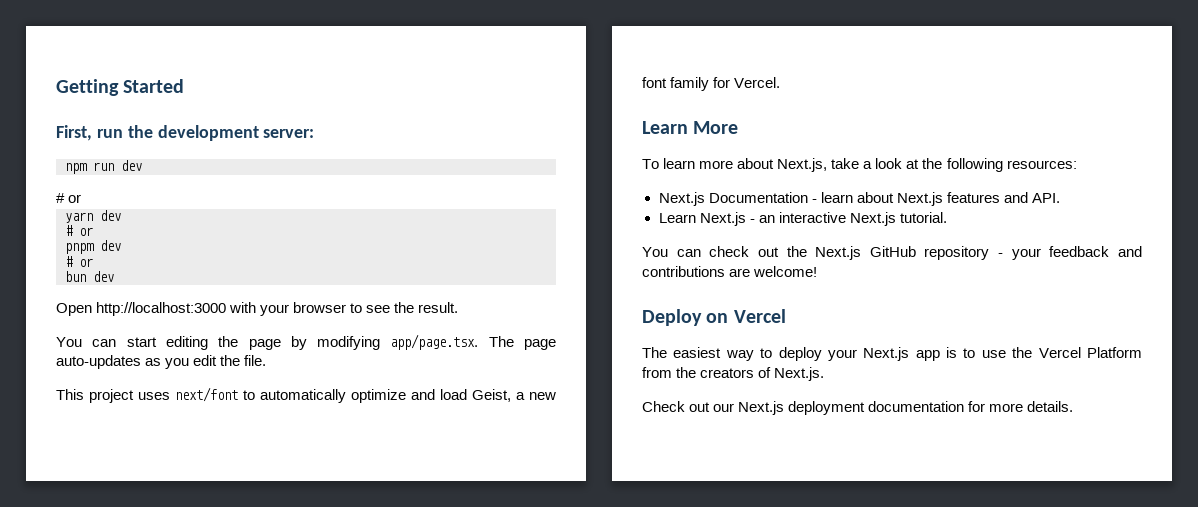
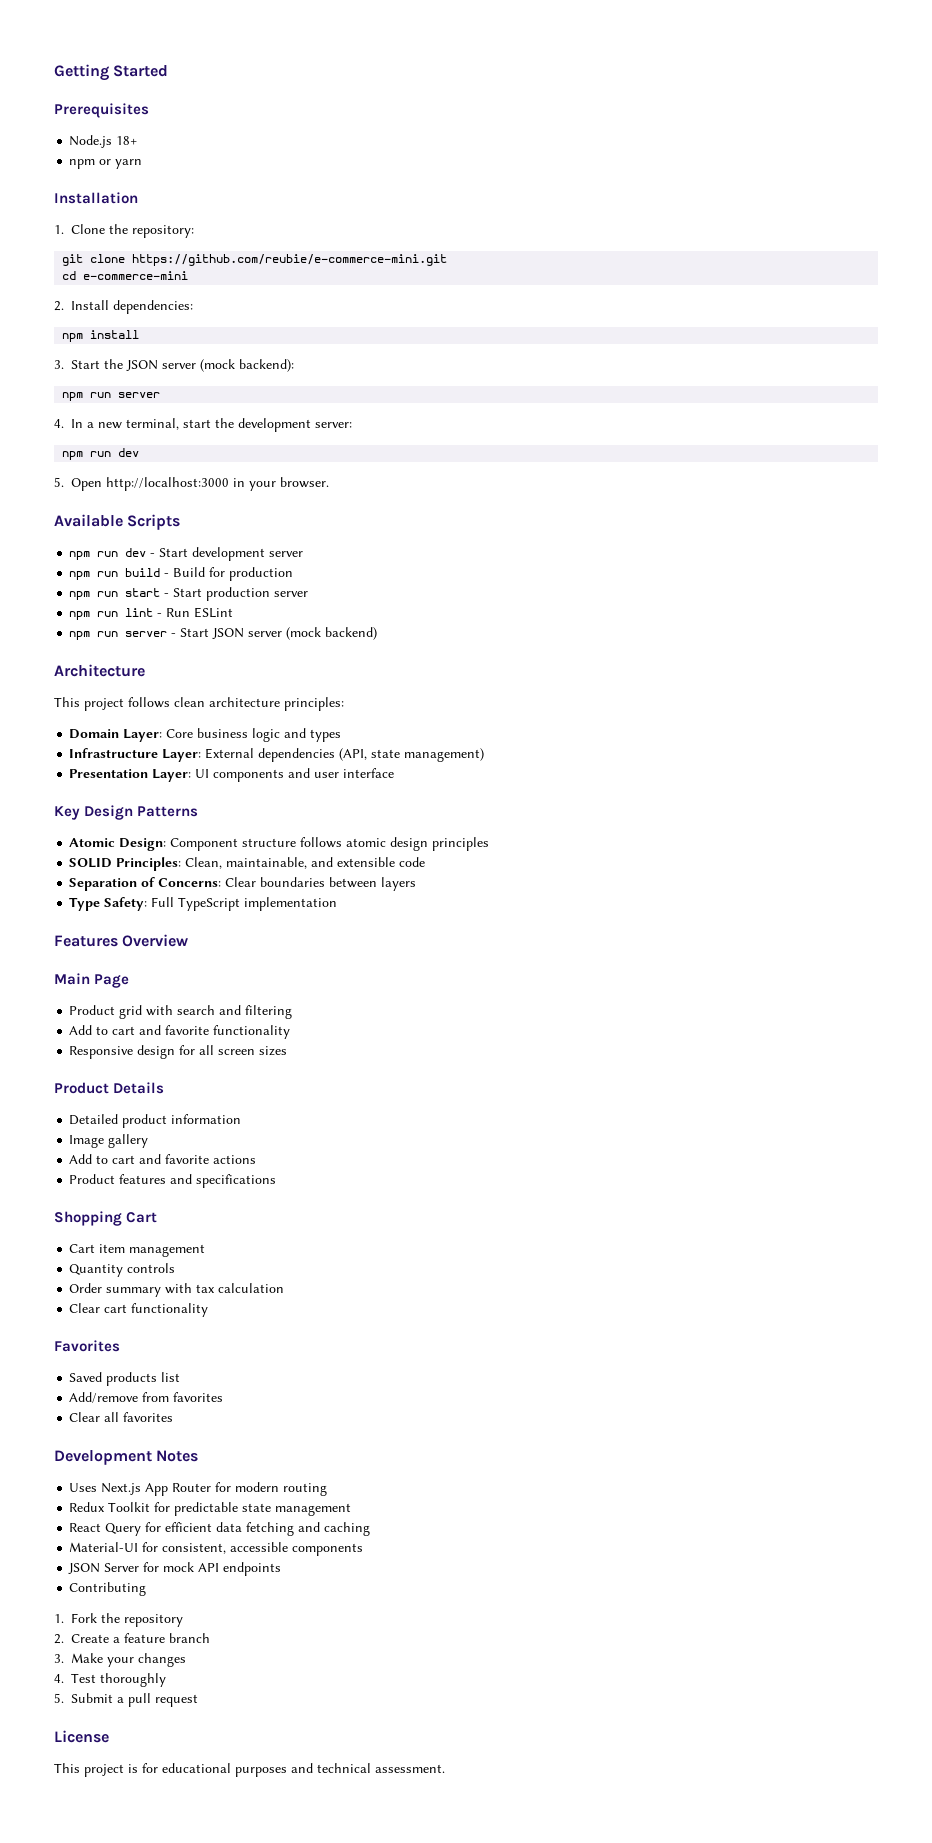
[56,125,123,141] First, run -> [54,103,149,118] [69,135,138,148] [69,159,143,169] [54,192,138,204] [54,224,194,238] [62,254,448,266] [62,271,189,280] [54,300,193,314] [62,330,140,342] [54,359,294,372] [62,392,161,401] [54,418,211,430] Prerequisites // Node.js 18+ // npm or yarn // Installation // 1. Clone the repository: // git clone https://github.com/reubie/e-commerce-mini.git // cd e-commerce-mini // 2. Install dependencies: // npm install // 3. Start the JSON server (mock backend): // npm run server // 4. In a new terminal, start
[56,193,82,203] [65,210,121,223] [65,225,93,236] [65,240,121,254] [65,256,93,267] [65,271,114,282] [56,302,459,316] [56,334,556,350] [56,355,267,369] [56,387,556,403] [642,77,781,91] [642,121,739,134] [642,158,1077,172] [658,192,1060,206] [658,212,947,226] [642,246,1142,260] [642,266,818,277] [642,309,786,326] [642,347,1142,361] [642,367,825,381] [642,401,1074,415] # or // yarn dev // # or // pnpm dev // # or // bun dev // Open http://localhost:3000 with your browser to see the result. // You can start editing the page by modifying app/page.tsx. The page auto-updates as you edit the file. // This project uses next/font to automatically optimize and load Geist, a new font family for Vercel. // Learn More // To learn more about Next.js, take a look at the following resources: // Next.js Documentation - learn about Next.js features and API. // Learn Next.js - an interactive Next.js tutorial. // You can check out the Next.js GitHub repository - your feedback and contributions are welcome! // Deploy on Vercel // The easiest way to deploy your Next.js app is to use the Vercel Platform from the creators of Next.js. // Check out our Next.js deployment documentation for more details. -> [54,477,329,491] [54,514,181,530] [69,547,304,561] [69,567,294,581] [69,587,309,601] [69,607,234,620] [69,627,378,640] [54,664,145,677] [54,697,344,711] [69,728,342,742] [69,748,485,762] [69,768,395,782] [54,805,199,820] [69,837,490,851] [69,857,426,871] [69,877,417,891] [69,897,338,911] [54,934,189,947] [54,973,130,988] [69,1005,293,1019] [69,1025,291,1039] [69,1045,288,1059] [54,1082,165,1094] [69,1114,242,1128] [69,1134,149,1148] [69,1154,257,1164] [69,1174,277,1188] [54,1211,158,1226] [69,1244,206,1257] [69,1263,176,1277] [69,1283,285,1297] [69,1303,209,1317] [54,1340,120,1352] [69,1372,181,1386] [69,1392,224,1403] [69,1412,174,1422] [54,1450,199,1465] [69,1482,328,1496] [69,1502,352,1516] [69,1522,371,1536] [69,1542,364,1556] [68,1562,282,1576] [69,1582,147,1596] [54,1613,183,1627] [54,1633,210,1644] [54,1653,186,1667] [54,1673,166,1687] [54,1693,198,1707] [54,1730,109,1743] [54,1763,445,1777] 5. Open http://localhost:3000 in your browser. // Available Scripts // npm run dev - Start development server // npm run build - Build for production // npm run start - Start production server // npm run lint - Run ESLint // npm run server - Start JSON server (mock backend) // Architecture // This project follows clean architecture principles: // Domain Layer: Core business logic and types // Infrastructure Layer: External dependencies (API, state management) // Presentation Layer: UI components and user interface // Key Design Patterns // Atomic Design: Component structure follows atomic design principles // SOLID Principles: Clean, maintainable, and extensible code // Separation of Concerns: Clear boundaries between layers // Type Safety: Full TypeScript implementation // Features Overview // Main Page // Product grid with search and filtering // Add to cart and favorite functionality // Responsive design for all screen sizes // Product Details // Detailed product information // Image gallery // Add to cart and favorite actions // Product features and specifications // Shopping Cart // Cart item management // Quantity controls // Order summary with tax calculation // Clear cart functionality // Favorites // Saved products list // Add/remove from favorites // Clear all favorites // Development Notes // Uses Next.js App Router for modern routing // Redux Toolkit for predictable state management // React Query for efficient data fetching and caching // Material-UI for consistent, accessible components // JSON Server for mock API endpoints // Contributing // 1. Fork the repository // 2. Create a feature branch // 3. Make your changes // 4. Test thoroughly // 5. Submit a pull request // License // This project is for educational purposes and technical assessment.

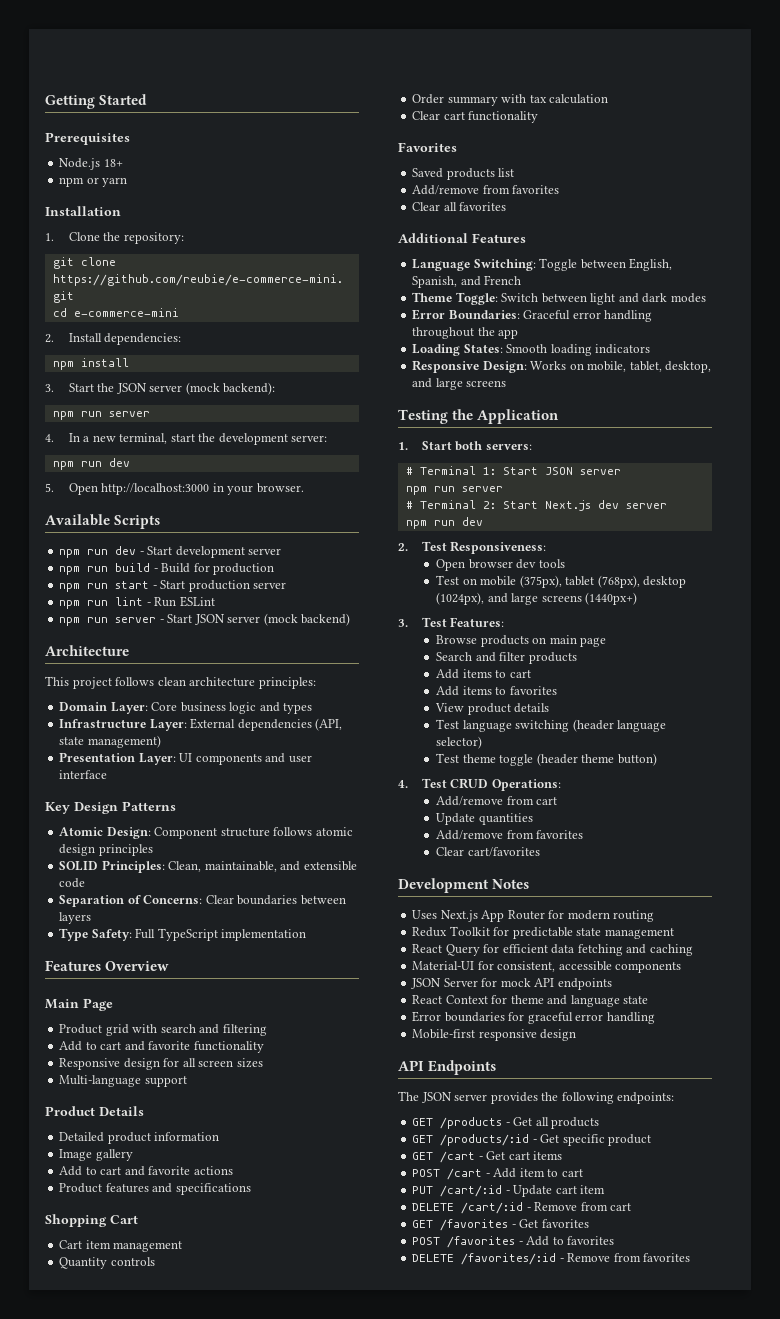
(288, 1051) none -> [59,1075,187,1087] // Multi-language support
(174, 1417) none -> [398,233,526,243] [412,258,673,271] [412,275,522,288] [412,292,706,305] [412,309,653,322] [412,327,519,339] [412,344,651,356] [412,360,712,373] [412,378,507,390] [398,409,560,424] [398,441,532,451] [405,466,621,475] [405,486,503,495] [405,500,667,511] [405,517,483,529] [398,541,547,554] [436,559,565,571] [436,575,687,588] [436,592,638,605] [398,617,505,627] [436,635,607,647] [436,652,577,664] [436,669,531,679] [436,686,557,696] [435,703,550,715] [436,719,667,732] [436,736,483,749] [436,753,657,766] [398,778,561,791] [436,796,558,806] [436,813,533,825] [436,830,584,840] [436,847,540,857] // Additional Features // Language Switching: Toggle between English, Spanish, and French // Theme Toggle: Switch between light and dark modes // Error Boundaries: Graceful error handling throughout the app // Loading States: Smooth loading indicators // Responsive Design: Works on mobile, tablet, desktop, and large screens // Testing the Application // 1. Start both servers: // # Terminal 1: Start JSON server // npm run server // # Terminal 2: Start Next.js dev server // npm run dev // 2. Test Responsiveness: // Open browser dev tools // Test on mobile (375px), tablet (768px), desktop (1024px), and large screens (1440px+) // 3. Test Features: // Browse products on main page // Search and filter products // Add items to cart // Add items to favorites // View product details // Test language switching (header language selector) // Test theme toggle (header theme button) // 4. Test CRUD Operations: // Add/remove from cart // Update quantities // Add/remove from favorites // Clear cart/favorites
[69,1582,147,1596] [54,1613,183,1627] [54,1633,210,1644] [54,1653,186,1667] [54,1673,166,1687] [54,1693,198,1707] [54,1730,109,1743] [54,1763,445,1777] Contributing // 1. Fork the repository // 2. Create a feature branch // 3. Make your changes // 4. Test thoroughly // 5. Submit a pull request // License // This project is for educational purposes and technical assessment. -> [412,995,649,1007] [412,1011,655,1024] [412,1029,577,1041] [398,1060,497,1075] [398,1091,675,1104] [412,1117,600,1129] [412,1134,652,1146] [412,1151,563,1163] [412,1168,583,1180] [412,1185,606,1197] [412,1202,632,1214] [412,1219,589,1231] [412,1236,615,1248] [412,1253,691,1265] React Context for theme and language state // Error boundaries for graceful error handling // Mobile-first responsive design // API Endpoints // The JSON server provides the following endpoints: // GET /products - Get all products // GET /products/:id - Get specific product // GET /cart - Get cart items // POST /cart - Add item to cart // PUT /cart/:id - Update cart item // DELETE /cart/:id - Remove from cart // GET /favorites - Get favorites // POST /favorites - Add to favorites // DELETE /favorites/:id - Remove from favorites

